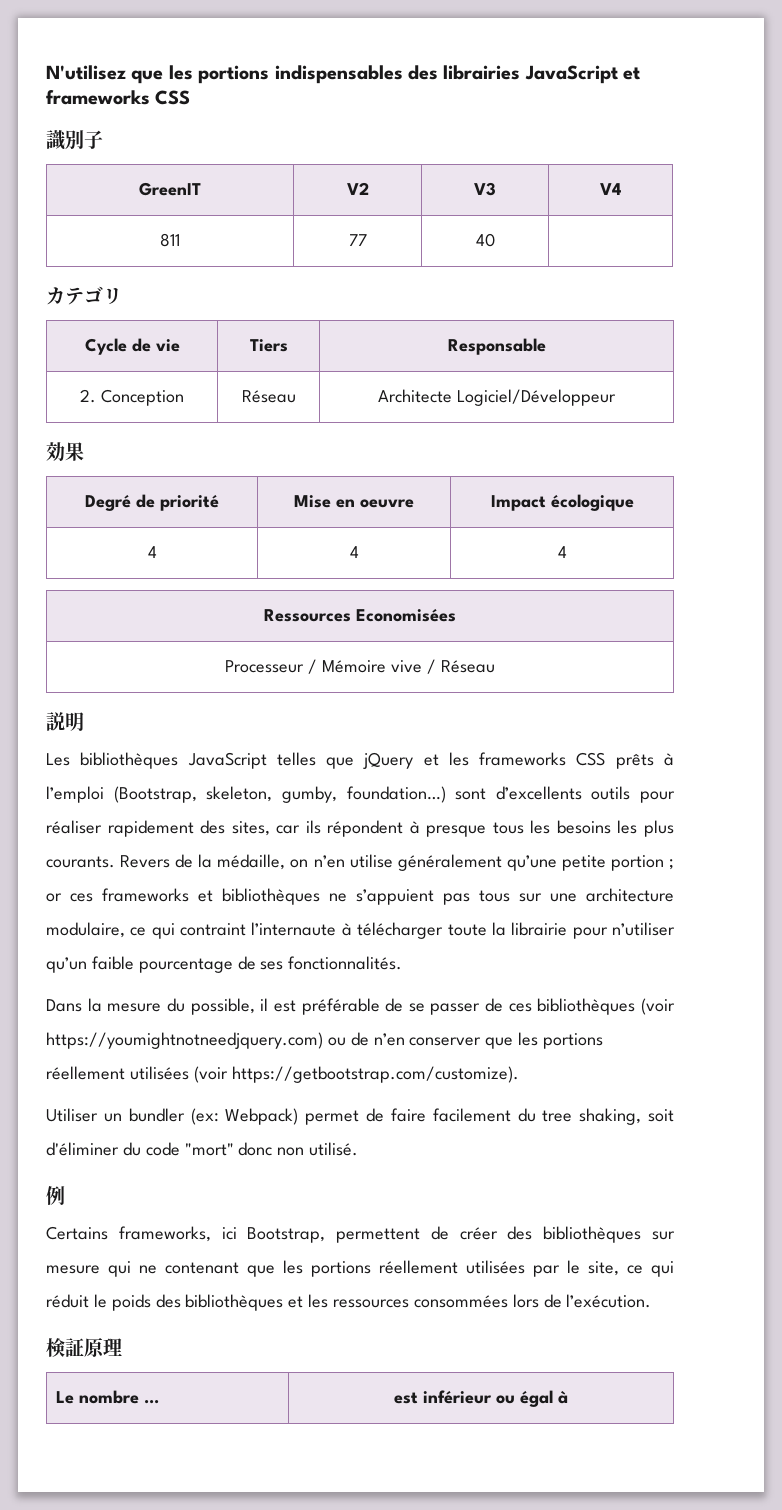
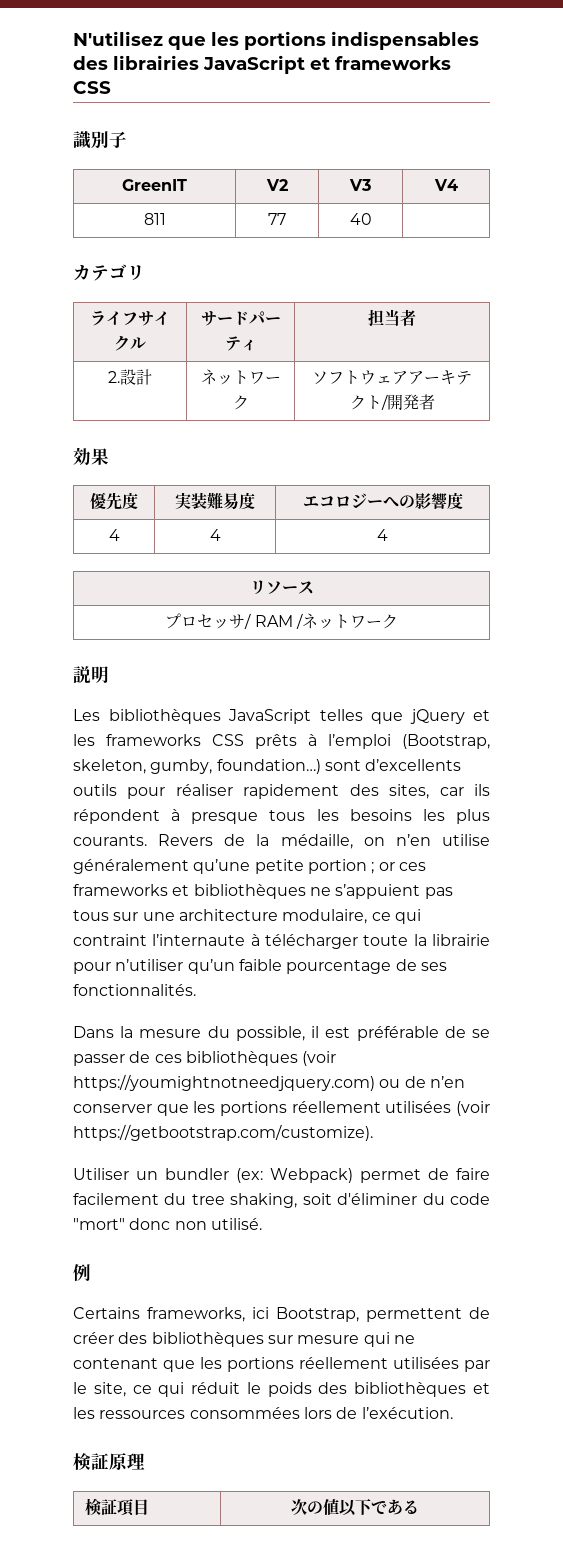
[84,338,180,355] [249,339,288,352] [447,338,546,355] [80,389,184,406] [241,390,296,403] [378,389,616,406] [46,442,84,461] [85,494,219,511] [294,495,414,508] [490,494,634,511] [147,546,157,558] [349,546,359,558] [557,546,567,558] [264,608,456,622] [225,659,495,674] Cycle de vie | Tiers | Responsable // 2. Conception | Réseau | Architecte Logiciel/Développeur // 効果 // Degré de priorité | Mise en oeuvre | Impact écologique // 4 | 4 | 4 // Ressources Economisées // Processeur / Mémoire vive / Réseau -> [90,311,170,326] [114,335,146,351] [200,311,281,326] [224,336,257,351] [368,309,416,326] [108,369,152,385] [200,369,281,385] [232,395,249,410] [312,370,472,385] [349,394,435,410] [73,447,109,465] [90,492,138,510] [175,492,255,510] [302,492,463,510] [108,529,120,541] [209,529,221,541] [377,529,388,541] [249,580,314,594] [165,613,398,629] ライフサイクル | サードパーティ | 担当者 // 2.設計 | ネットワーク | ソフトウェアアーキテクト/開発者 // 効果 // 優先度 | 実装難易度 | エコロジーへの影響度 // 4 | 4 | 4 // リソース // プロセッサ/ RAM /ネットワーク
[55,1390,159,1404] [394,1390,568,1407] Le nombre ... | est inférieur ou égal à -> [84,1498,149,1516] [291,1499,419,1516] 検証項目 | 次の値以下である

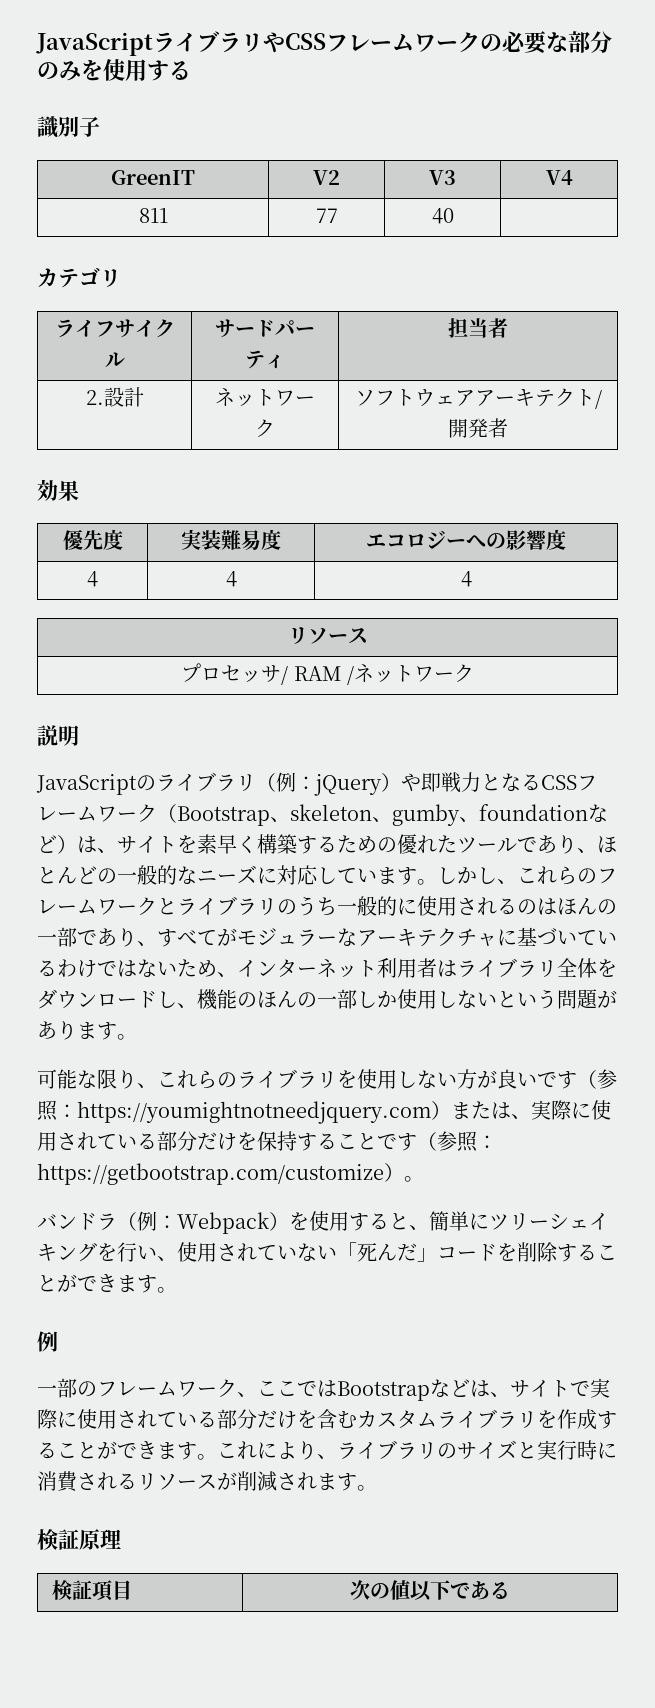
[73,31,479,50] [73,55,451,74] [73,81,111,94] N'utilisez que les portions indispensables des librairies JavaScript et frameworks CSS -> [36,31,612,56] [37,59,191,81] JavaScriptライブラリやCSSフレームワークの必要な部分のみを使用する
[73,709,490,724] [73,734,490,749] [73,759,462,774] [73,784,491,799] [73,809,491,824] [73,834,491,849] [73,859,426,874] [73,884,453,899] [73,909,421,924] [73,934,490,949] [73,959,447,974] [73,984,196,996] [73,1026,491,1041] [73,1051,337,1066] [73,1074,465,1091] [73,1101,491,1116] [73,1124,373,1141] [73,1168,490,1183] [73,1193,490,1208] [73,1218,262,1230] [73,1264,91,1281] [73,1307,490,1322] [73,1332,415,1347] [73,1357,490,1372] [73,1382,490,1397] [73,1407,453,1419] Les bibliothèques JavaScript telles que jQuery et les frameworks CSS prêts à l’emploi (Bootstrap, skeleton, gumby, foundation…) sont d’excellents outils pour réaliser rapidement des sites, car ils répondent à presque tous les besoins les plus courants. Revers de la médaille, on n’en utilise généralement qu’une petite portion ; or ces frameworks et bibliothèques ne s’appuient pas tous sur une architecture modulaire, ce qui contraint l’internaute à télécharger toute la librairie pour n’utiliser qu’un faible pourcentage de ses fonctionnalités. // Dans la mesure du possible, il est préférable de se passer de ces bibliothèques (voir https://youmightnotneedjquery.com) ou de n’en conserver que les portions réellement utilisées (voir https://getbootstrap.com/customize). // Utiliser un bundler (ex: Webpack) permet de faire facilement du tree shaking, soit d'éliminer du code "mort" donc non utilisé. // 例 // Certains frameworks, ici Bootstrap, permettent de créer des bibliothèques sur mesure qui ne contenant que les portions réellement utilisées par le site, ce qui réduit le poids des bibliothèques et les ressources consommées lors de l’exécution. -> [36,772,597,796] [37,804,608,826] [37,834,617,854] [37,865,617,885] [37,896,617,916] [37,927,617,947] [37,958,617,978] [37,989,617,1010] [37,1021,137,1040] [37,1069,617,1089] [37,1100,611,1124] [37,1131,497,1152] [37,1163,424,1185] [37,1211,609,1234] [37,1242,617,1262] [37,1274,177,1293] [37,1331,58,1352] [37,1378,610,1401] [37,1409,617,1430] [37,1440,617,1460] [37,1471,377,1492] JavaScriptのライブラリ（例：jQuery）や即戦力となるCSSフレームワーク（Bootstrap、skeleton、gumby、foundationなど）は、サイトを素早く構築するための優れたツールであり、ほとんどの一般的なニーズに対応しています。しかし、これらのフレームワークとライブラリのうち一般的に使用されるのはほんの一部であり、すべてがモジュラーなアーキテクチャに基づいているわけではないため、インターネット利用者はライブラリ全体をダウンロードし、機能のほんの一部しか使用しないという問題があります。 // 可能な限り、これらのライブラリを使用しない方が良いです（参照：https://youmightnotneedjquery.com）または、実際に使用されている部分だけを保持することです（参照：https://getbootstrap.com/customize）。 // バンドラ（例：Webpack）を使用すると、簡単にツリーシェイキングを行い、使用されていない「死んだ」コードを削除することができます。 // 例 // 一部のフレームワーク、ここではBootstrapなどは、サイトで実際に使用されている部分だけを含むカスタムライブラリを作成することができます。これにより、ライブラリのサイズと実行時に消費されるリソースが削減されます。

